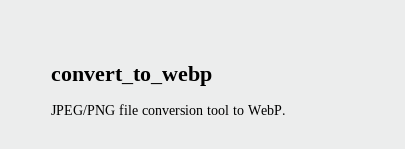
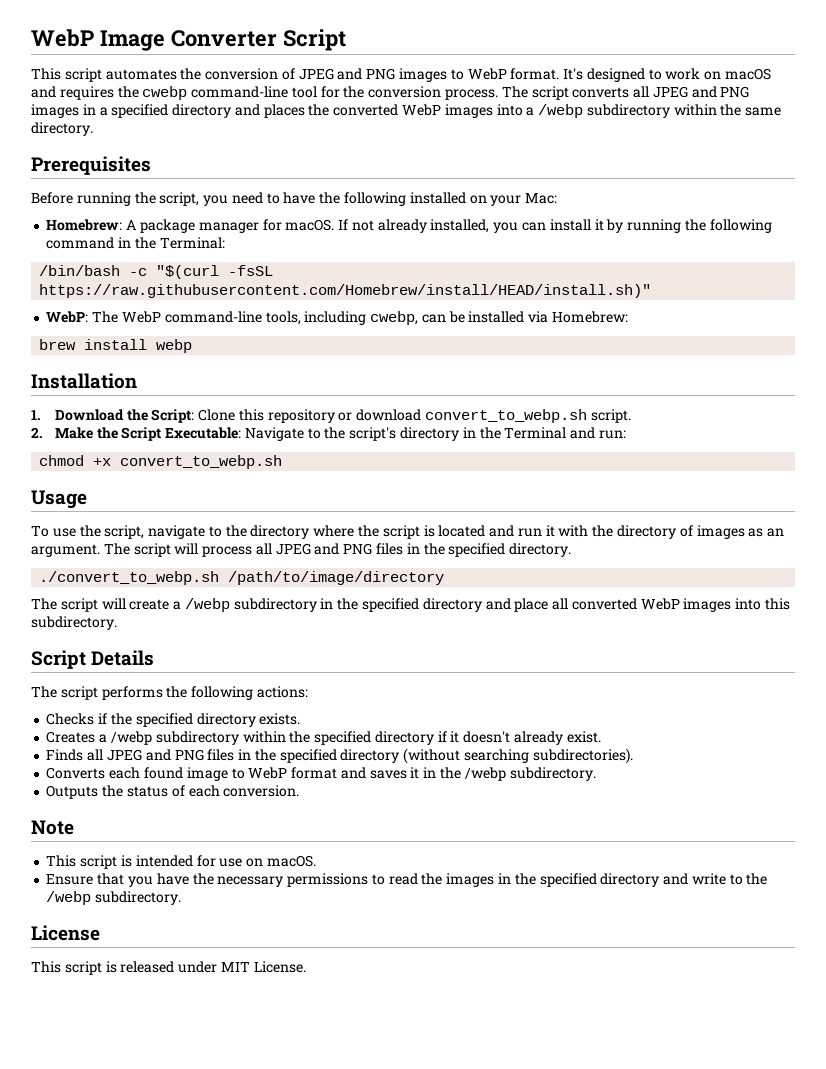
[51,66,212,86] [51,104,286,115] convert_to_webp // JPEG/PNG file conversion tool to WebP. -> [31,29,346,51] [31,68,772,82] [31,86,750,100] [31,104,782,118] [31,122,93,136] [31,156,151,175] [31,192,558,206] [46,219,772,233] [46,237,225,249] [39,265,274,279] [39,284,652,298] [46,311,628,325] [39,339,193,353] [31,373,137,389] [31,409,631,423] [31,427,626,441] [39,455,283,469] [31,490,87,509] [31,525,785,539] [31,543,572,557] [39,571,445,585] [31,598,791,612] [31,616,117,630] [31,650,155,669] [31,686,308,700] [46,713,301,727] [46,731,601,745] [46,748,633,764] [46,767,596,781] [46,785,300,799] [31,820,74,835] [46,855,316,869] [46,873,768,887] [46,891,182,905] [31,925,100,941] [31,961,306,975] WebP Image Converter Script // This script automates the conversion of JPEG and PNG images to WebP format. It's designed to work on macOS and requires the cwebp command-line tool for the conversion process. The script converts all JPEG and PNG images in a specified directory and places the converted WebP images into a /webp subdirectory within the same directory. // Prerequisites // Before running the script, you need to have the following installed on your Mac: // Homebrew: A package manager for macOS. If not already installed, you can install it by running the following command in the Terminal: // /bin/bash -c "$(curl -fsSL https://raw.githubusercontent.com/Homebrew/install/HEAD/install.sh)" // WebP: The WebP command-line tools, including cwebp, can be installed via Homebrew: // brew install webp // Installation // 1. Download the Script: Clone this repository or download convert_to_webp.sh script. // 2. Make the Script Executable: Navigate to the script's directory in the Terminal and run: // chmod +x convert_to_webp.sh // Usage // To use the script, navigate to the directory where the script is located and run it with the directory of images as an argument. The script will process all JPEG and PNG files in the specified directory. // ./convert_to_webp.sh /path/to/image/directory // The script will create a /webp subdirectory in the specified directory and place all converted WebP images into this subdirectory. // Script Details // The script performs the following actions: // Checks if the specified directory exists. // Creates a /webp subdirectory within the specified directory if it doesn't already exist. // Finds all JPEG and PNG files in the specified directory (without searching subdirectories). // Converts each found image to WebP format and saves it in the /webp subdirectory. // Outputs the status of each conversion. // Note // This script is intended for use on macOS. // Ensure that you have the necessary permissions to read the images in the specified directory and write to the /webp subdirectory. // License // This script is released under MIT License.

